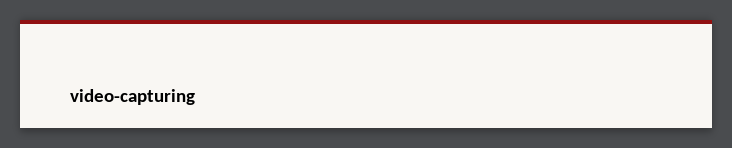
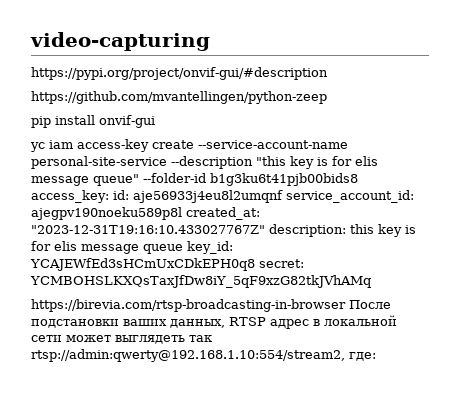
(195, 97) none -> [31,67,328,80] [31,91,327,104] [31,115,155,128] [30,139,348,152] [31,156,378,169] [31,173,358,186] [31,190,414,203] [31,207,260,220] [31,224,416,237] [31,241,233,254] [30,258,304,271] [30,275,371,288] [31,299,391,312] [31,315,397,329] [31,335,212,344] [31,349,376,362] // https://pypi.org/project/onvif-gui/#description // https://github.com/mvantellingen/python-zeep // pip install onvif-gui // yc iam access-key create --service-account-name personal-site-service --description "this key is for elis message queue" --folder-id b1g3ku6t41pjb00bids8 access_key: id: aje56933j4eu8l2umqnf service_account_id: ajegpv190noeku589p8l created_at: "2023-12-31T19:16:10.433027767Z" description: this key is for elis message queue key_id: YCAJEWfEd3sHCmUxCDkEPH0q8 secret: YCMBOHSLKXQsTaxJfDw8iY_5qF9xzG82tkJVhAMq // https://birevia.com/rtsp-broadcasting-in-browser После подстановки ваших данных, RTSP адрес в локальной сети может выглядеть так rtsp://admin:qwerty@192.168.1.10:554/stream2, где:

